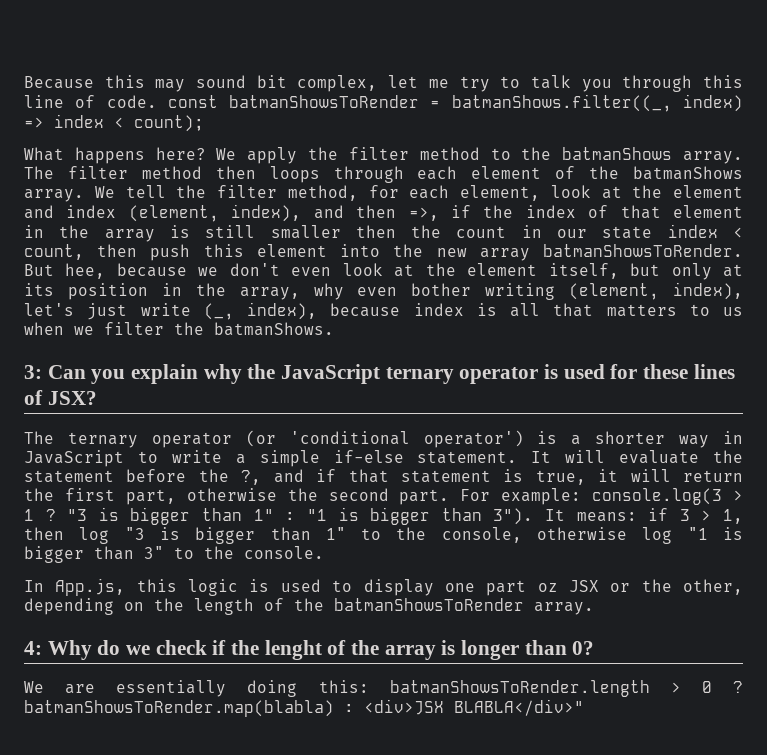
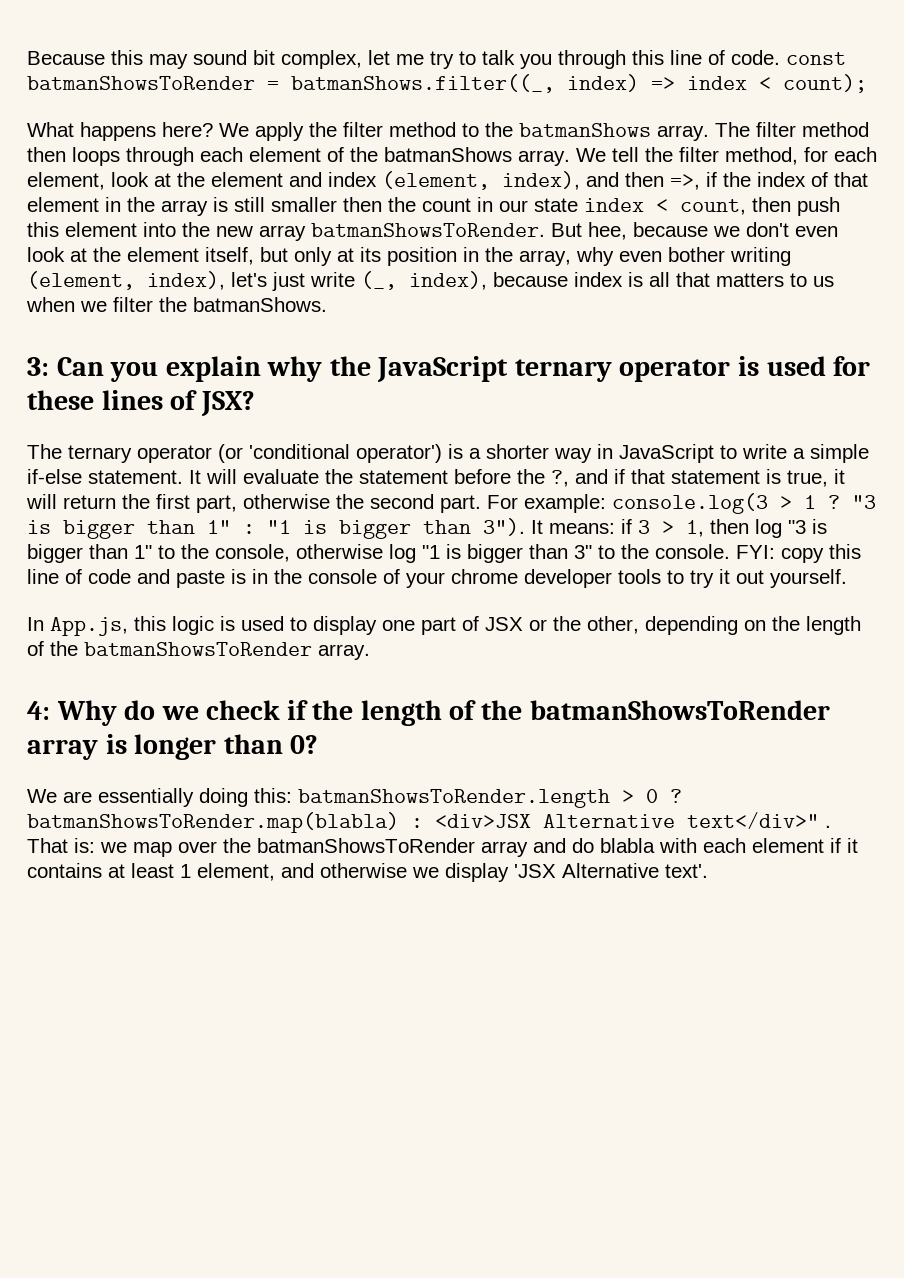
(324, 552) none -> [736,544,861,563] [27,569,847,588] FYI: copy this line of code and paste is in the console of your chrome developer tools to try it out yourself.
[537,583,558,592] oz -> [462,616,479,631] of
[264,640,380,660] lenght of the -> [360,700,830,726] length of the batmanShowsToRender
[454,699,584,716] BLABLA</div>" -> [543,812,831,829] [27,838,858,857] [27,863,708,882] Alternative text</div>" . That is: we map over the batmanShowsToRender array and do blabla with each element if it contains at least 1 element, and otherwise we display 'JSX Alternative text'.

